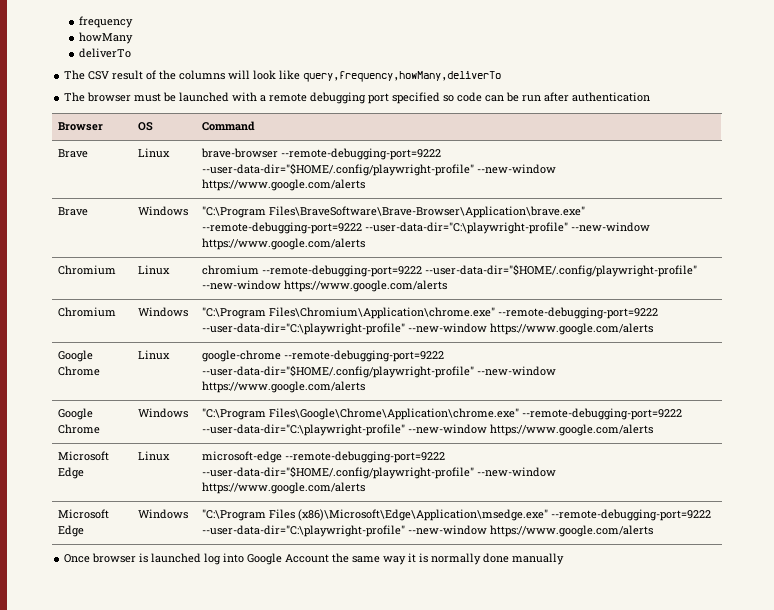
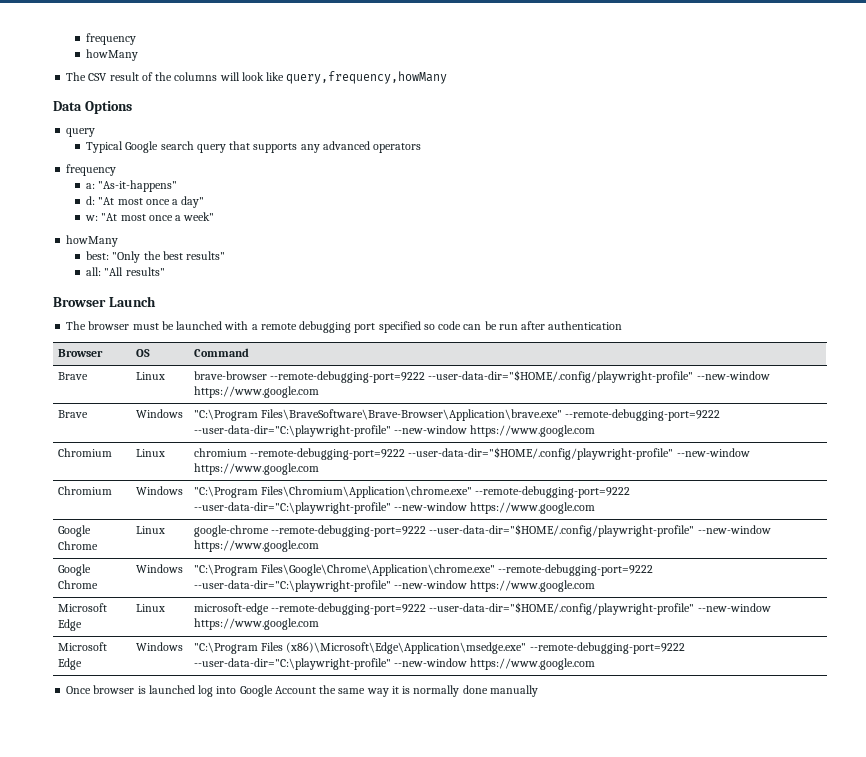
[78,48,131,58] // deliverTo -> (139, 55) none
[303,71,502,82] query,frequency,howMany,deliverTo -> [286,71,448,84] [53,101,132,114] [66,128,96,137] [86,141,422,153] [66,164,117,176] [86,180,178,192] [86,196,205,208] [85,212,215,221] [66,235,119,247] [86,251,226,263] [86,267,165,276] [53,296,156,307] query,frequency,howMany // Data Options // query // Typical Google search query that supports any advanced operators // frequency // a: "As-it-happens" // d: "At most once a day" // w: "At most once a week" // howMany // best: "Only the best results" // all: "All results" // Browser Launch
[202,179,366,191] https://www.google.com/alerts -> [193,386,319,398] https://www.google.com
[202,238,366,250] https://www.google.com/alerts -> [470,425,596,437] https://www.google.com
[284,280,448,292] https://www.google.com/alerts -> [193,463,319,475] https://www.google.com
[490,323,654,335] https://www.google.com/alerts -> [470,502,596,514] https://www.google.com
[202,381,366,393] https://www.google.com/alerts -> [193,540,319,552] https://www.google.com
[490,424,654,436] https://www.google.com/alerts -> [470,580,596,592] https://www.google.com
[202,482,366,494] https://www.google.com/alerts -> [193,618,319,630] https://www.google.com
[490,525,654,537] https://www.google.com/alerts -> [470,658,596,670] https://www.google.com

